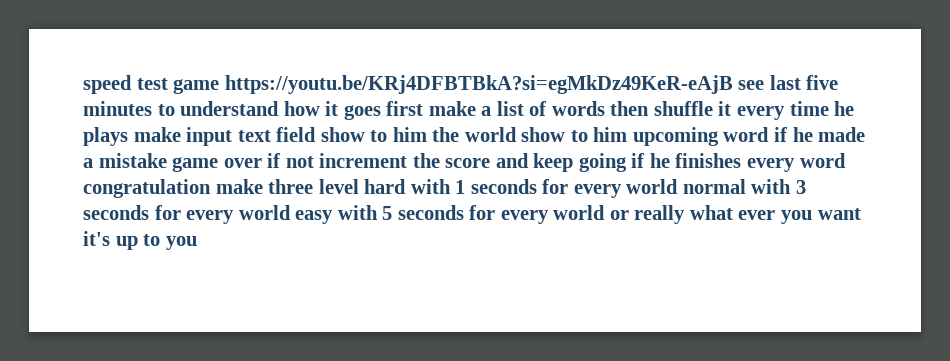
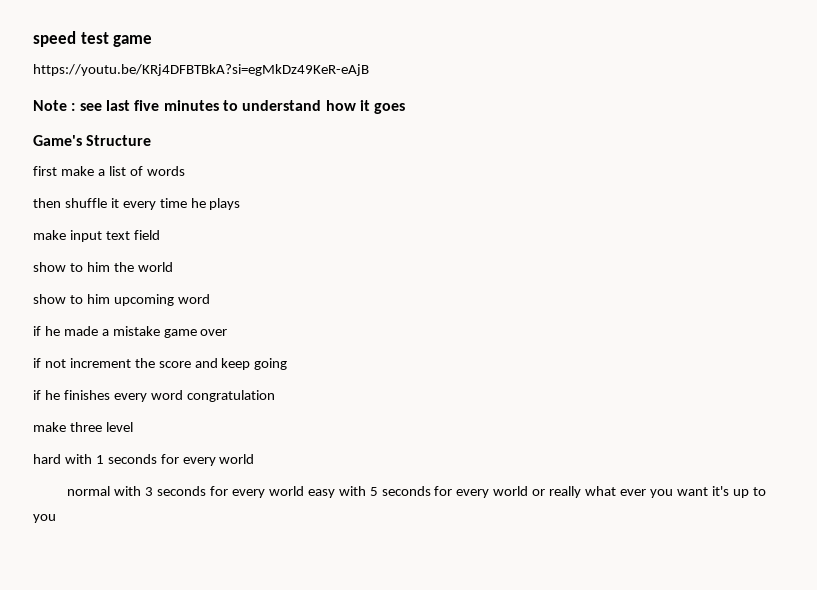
(220, 86) none -> (153, 41) //
(733, 84) none -> [33,100,76,111] // Note :
(381, 112) none -> [33,135,152,146] // Game's Structure //
(605, 108) none -> (185, 171) //
(128, 136) none -> (241, 204) //
(317, 134) none -> (160, 235) //
(517, 134) none -> (173, 267) //
(770, 134) none -> (210, 299) //
(262, 163) none -> (228, 332) //
(627, 162) none -> (288, 364) //
(211, 188) none -> (275, 396) //
(359, 186) none -> (133, 427) //
(679, 186) none -> (255, 459) //

